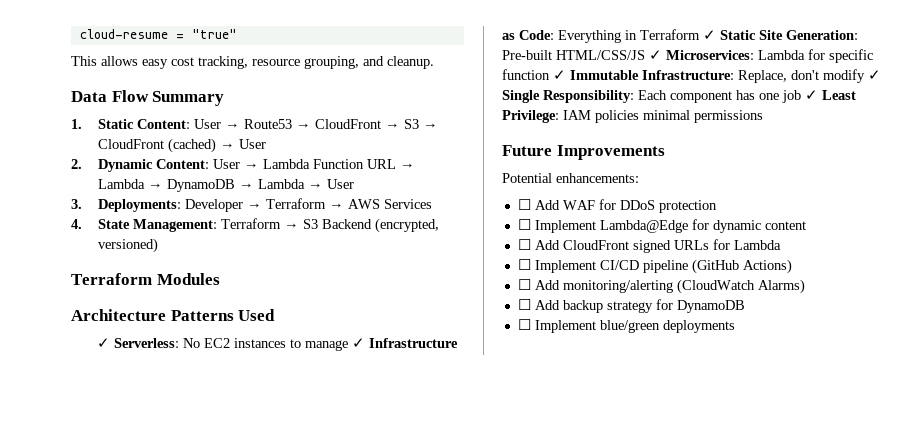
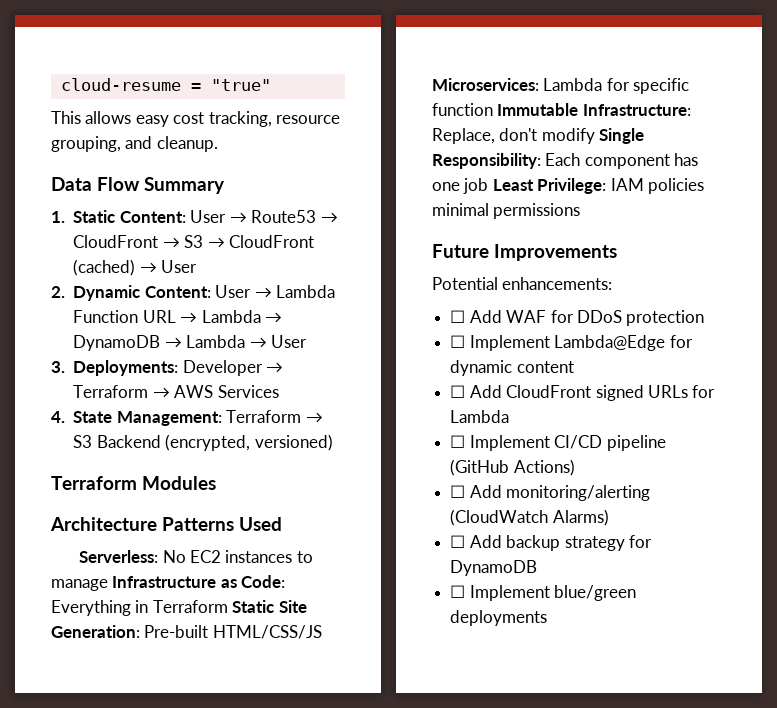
[97,338,111,348] ✓ -> (283, 524) none
[352,338,366,348] ✓ -> (108, 585) none
[703,30,716,40] ✓ -> (228, 606) none
[649,50,662,60] ✓ -> (322, 632) none
[553,70,566,80] ✓ -> (493, 109) none
[868,70,881,80] ✓ -> (595, 136) none
[805,90,818,100] ✓ -> (489, 186) none

